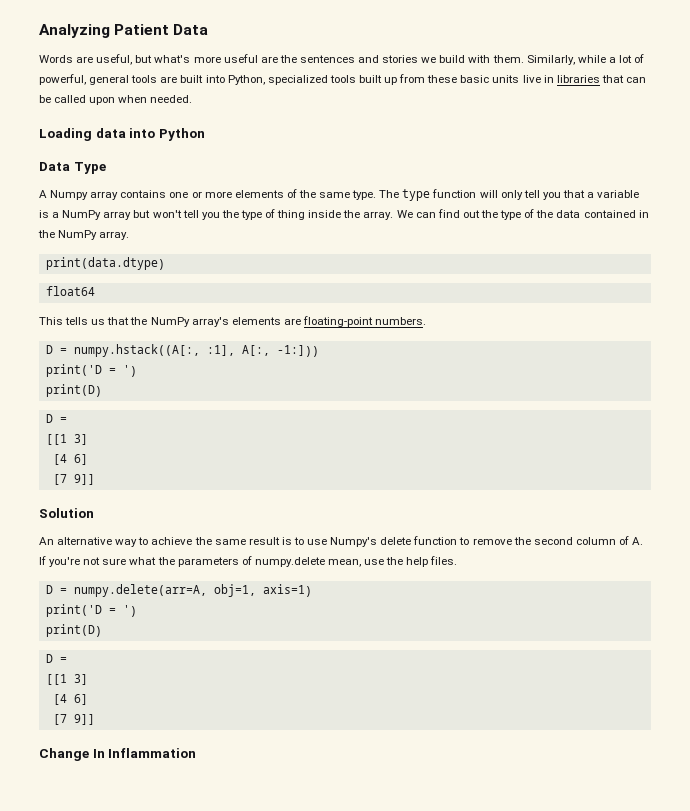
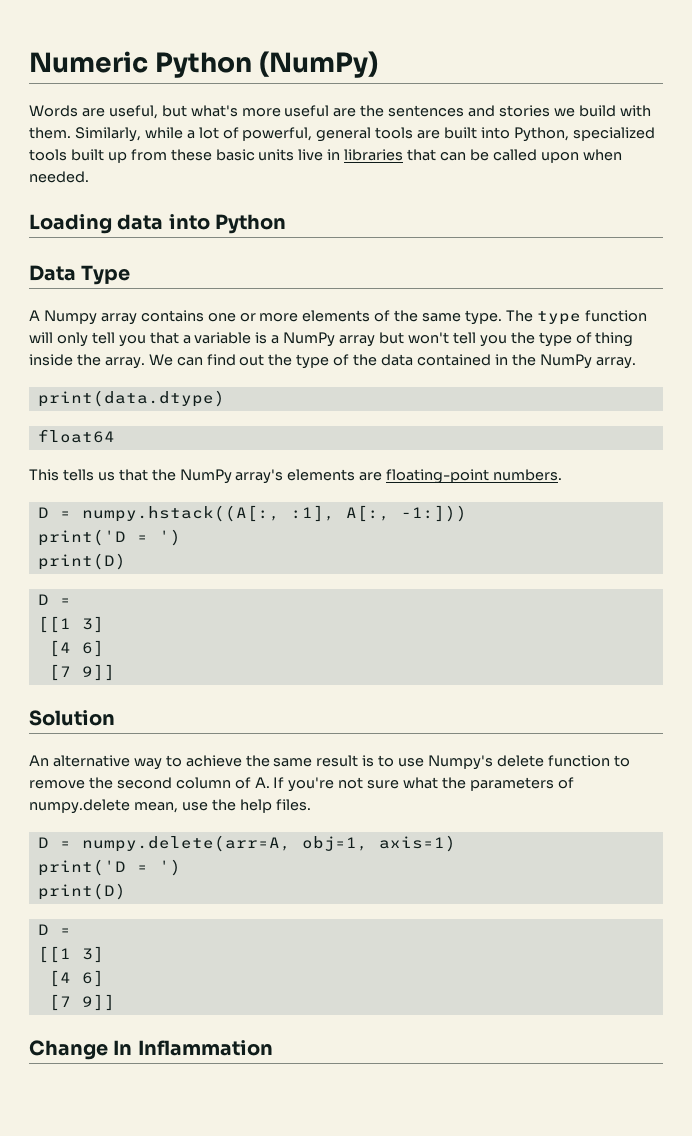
[39,24,209,38] Analyzing Patient Data -> [29,51,379,78] Numeric Python (NumPy)

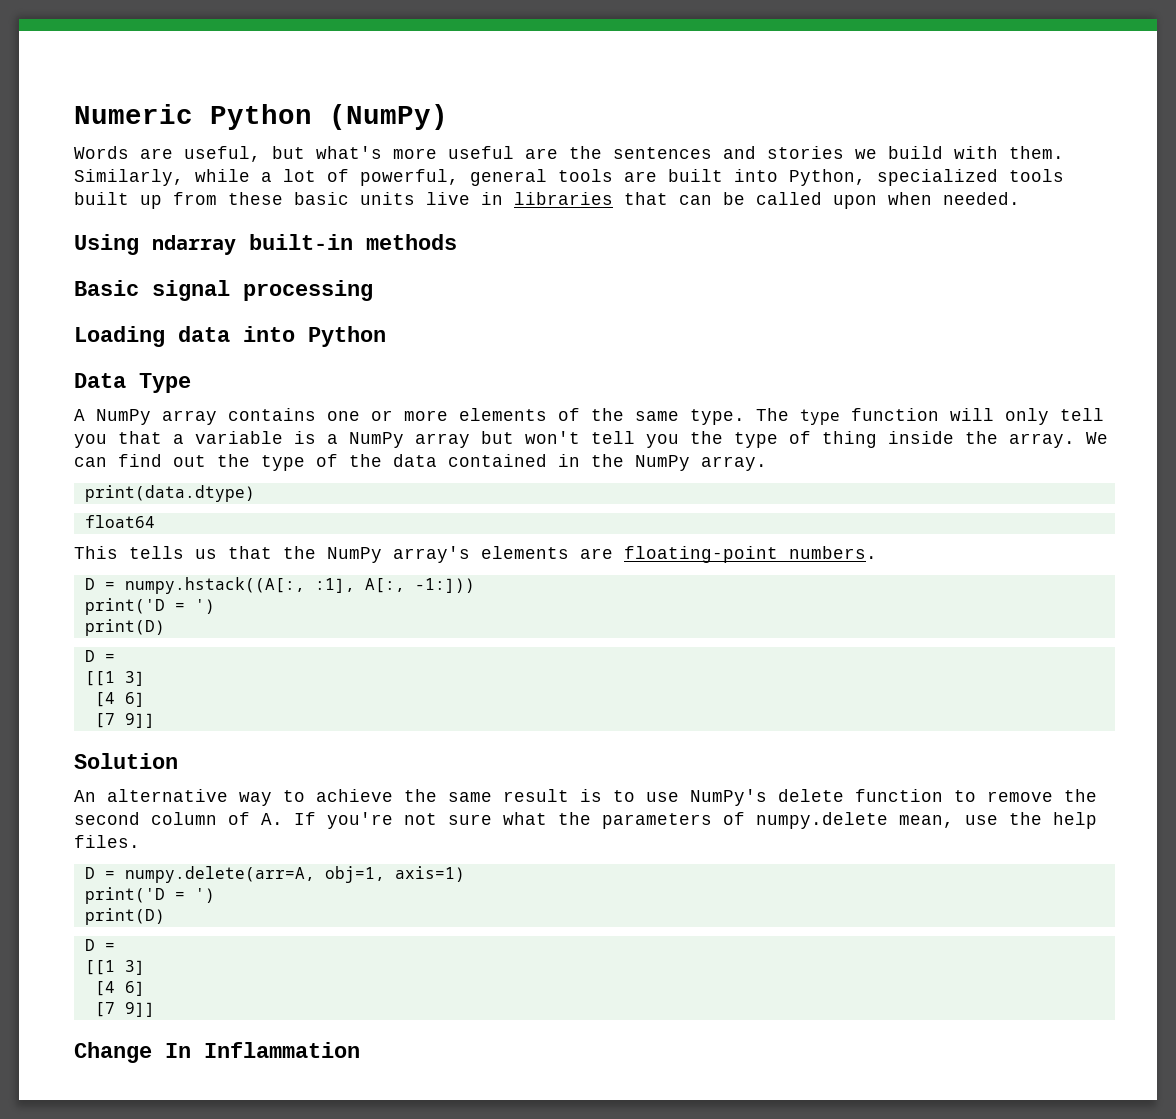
(89, 177) none -> [74,234,457,255] [74,280,373,301] // Using ndarray built-in methods // Basic signal processing
[43,310,97,325] Numpy -> [96,409,151,425] NumPy
[428,755,494,770] Numpy's -> [690,789,767,806] NumPy's

